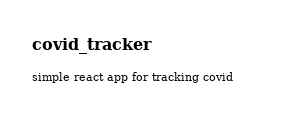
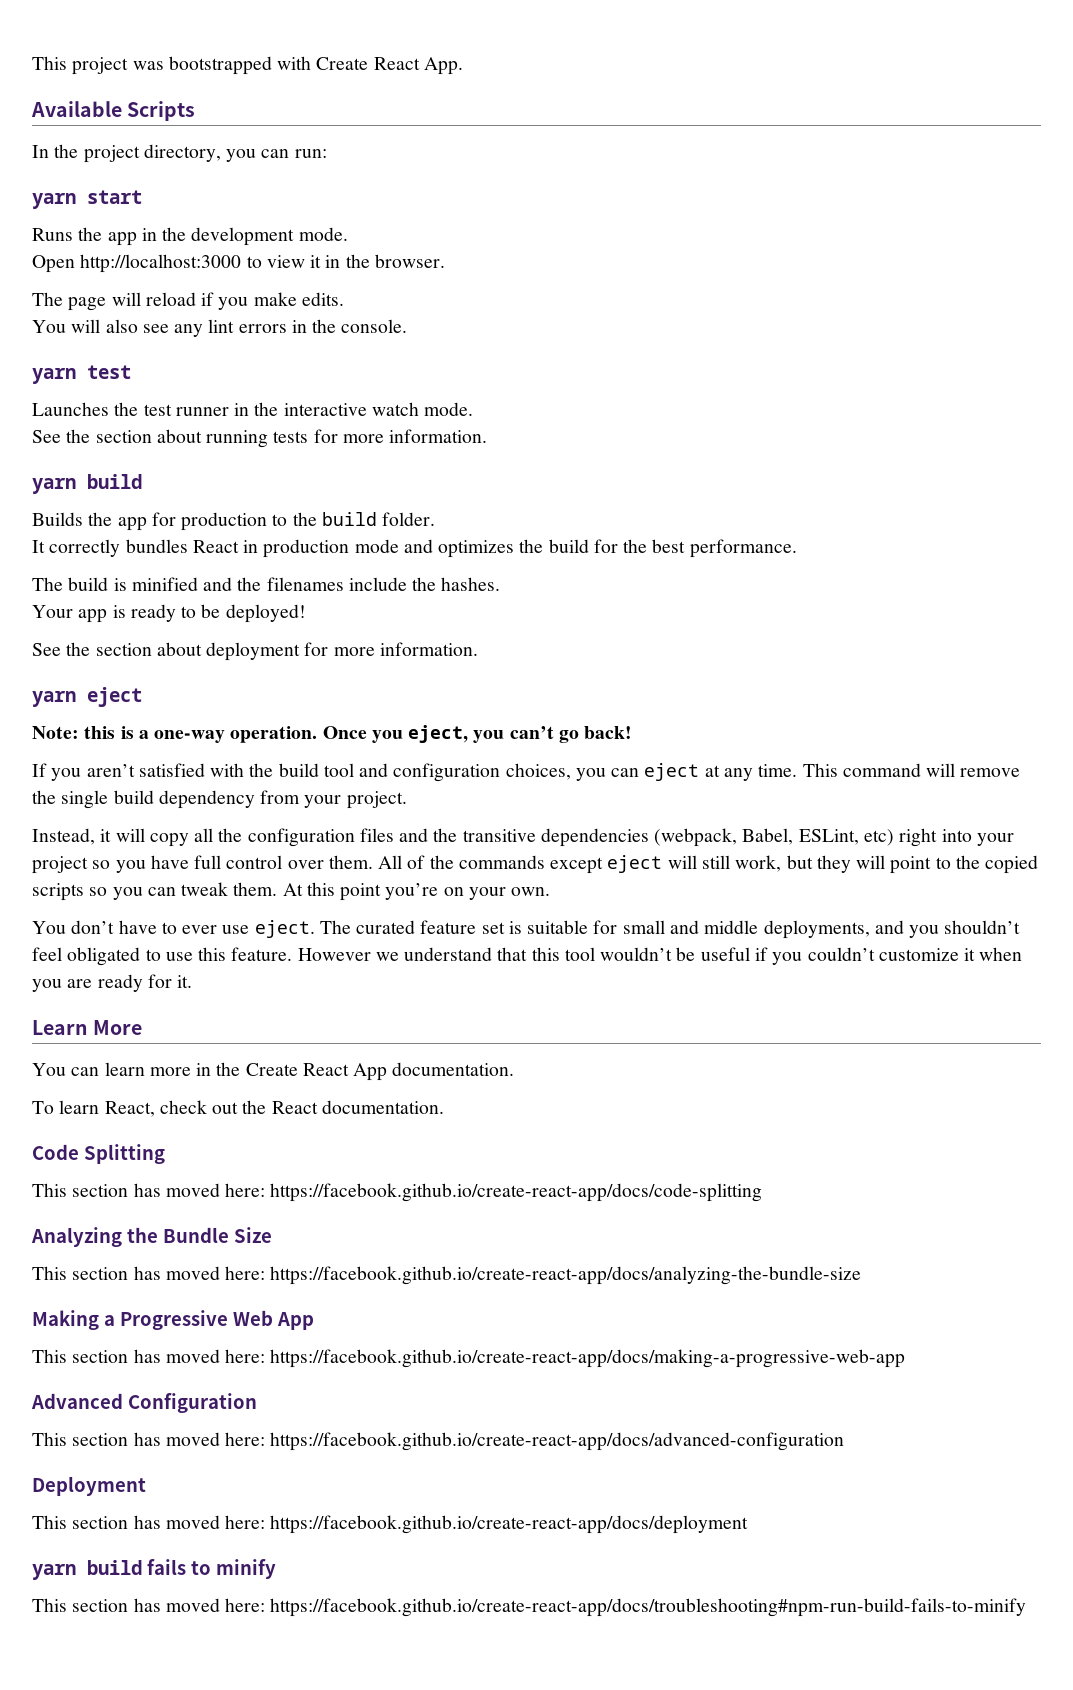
[32,38,152,54] [32,72,233,83] covid_tracker // simple react app for tracking covid -> [32,56,463,75] [31,101,196,121] [32,144,327,163] [32,190,142,209] [32,227,348,246] [32,254,445,273] [32,292,344,311] [32,319,408,337] [32,365,131,384] [32,402,474,416] [32,429,488,448] [32,474,142,494] [32,512,436,531] [32,539,797,558] [32,577,501,591] [32,604,306,623] [32,642,478,661] [32,687,142,707] [32,725,633,743] [32,763,1021,782] [32,790,407,809] [32,828,1014,847] [32,855,1039,874] [32,882,551,901] [32,920,1021,939] [32,947,1023,966] [32,974,193,992] [32,1020,143,1035] [32,1062,515,1081] [32,1100,444,1117] [32,1144,165,1164] [32,1183,763,1202] [31,1227,272,1247] [32,1266,862,1285] [32,1310,314,1330] [32,1349,906,1368] [31,1393,257,1413] [32,1432,845,1451] [32,1476,146,1496] [32,1515,749,1534] [32,1559,276,1580] [32,1598,1027,1617] This project was bootstrapped with Create React App. // Available Scripts // In the project directory, you can run: // yarn start // Runs the app in the development mode. // Open http://localhost:3000 to view it in the browser. // The page will reload if you make edits. // You will also see any lint errors in the console. // yarn test // Launches the test runner in the interactive watch mode. // See the section about running tests for more information. // yarn build // Builds the app for production to the build folder. // It correctly bundles React in production mode and optimizes the build for the best performance. // The build is minified and the filenames include the hashes. // Your app is ready to be deployed! // See the section about deployment for more information. // yarn eject // Note: this is a one-way operation. Once you eject, you can’t go back! // If you aren’t satisfied with the build tool and configuration choices, you can eject at any time. This command will remove the single build dependency from your project. // Instead, it will copy all the configuration files and the transitive dependencies (webpack, Babel, ESLint, etc) right into your project so you have full control over them. All of the commands except eject will still work, but they will point to the copied scripts so you can tweak them. At this point you’re on your own. // You don’t have to ever use eject. The curated feature set is suitable for small and middle deployments, and you shouldn’t feel obligated to use this feature. However we understand that this tool wouldn’t be useful if you couldn’t customize it when you are ready for it. // Learn More // You can learn more in the Create React App documentation. // To learn React, check out the React documentation. // Code Splitting // This section has moved here: https://facebook.github.io/create-react-app/docs/code-splitting // Analyzing the Bundle Size // This section has moved here: https://facebook.github.io/create-react-app/docs/analyzing-the-bundle-size // Making a Progressive Web App // This section has moved here: https://facebook.github.io/create-react-app/docs/making-a-progressive-web-app // Advanced Configuration // This section has moved here: https://facebook.github.io/create-react-app/docs/advanced-configuration // Deployment // This section has moved here: https://facebook.github.io/create-react-app/docs/deployment // yarn build fails to minify // This section has moved here: https://facebook.github.io/create-react-app/docs/troubleshooting#npm-run-build-fails-to-minify

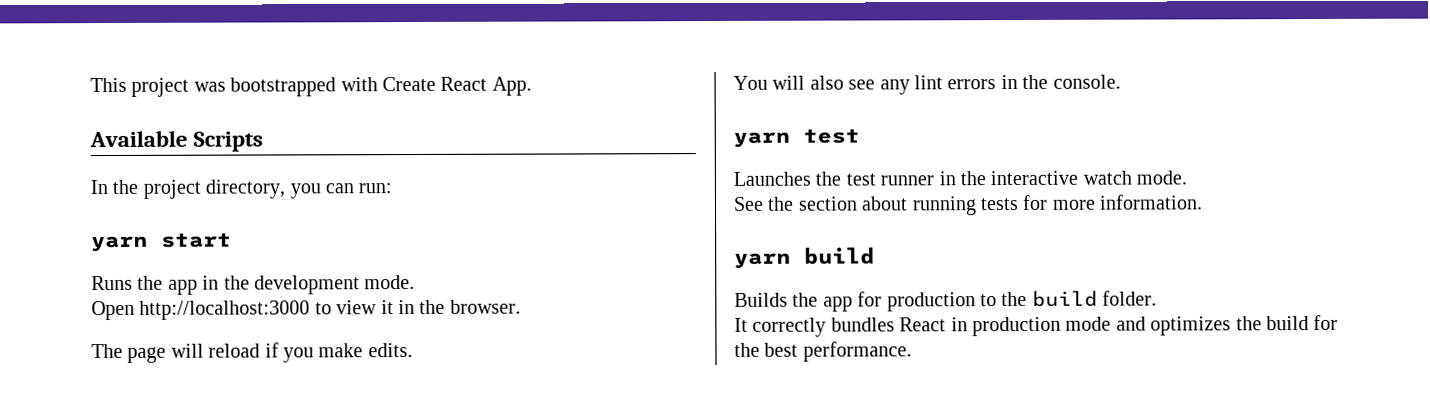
[32,577,501,591] [32,604,306,623] [32,642,478,661] [32,687,142,707] [32,725,633,743] [32,763,1021,782] [32,790,407,809] [32,828,1014,847] [32,855,1039,874] [32,882,551,901] [32,920,1021,939] [32,947,1023,966] [32,974,193,992] [32,1020,143,1035] [32,1062,515,1081] [32,1100,444,1117] [32,1144,165,1164] [32,1183,763,1202] [31,1227,272,1247] [32,1266,862,1285] [32,1310,314,1330] [32,1349,906,1368] [31,1393,257,1413] [32,1432,845,1451] [32,1476,146,1496] [32,1515,749,1534] [32,1559,276,1580] [32,1598,1027,1617] // The build is minified and the filenames include the hashes. // Your app is ready to be deployed! // See the section about deployment for more information. // yarn eject // Note: this is a one-way operation. Once you eject, you can’t go back! // If you aren’t satisfied with the build tool and configuration choices, you can eject at any time. This command will remove the single build dependency from your project. // Instead, it will copy all the configuration files and the transitive dependencies (webpack, Babel, ESLint, etc) right into your project so you have full control over them. All of the commands except eject will still work, but they will point to the copied scripts so you can tweak them. At this point you’re on your own. // You don’t have to ever use eject. The curated feature set is suitable for small and middle deployments, and you shouldn’t feel obligated to use this feature. However we understand that this tool wouldn’t be useful if you couldn’t customize it when you are ready for it. // Learn More // You can learn more in the Create React App documentation. // To learn React, check out the React documentation. // Code Splitting // This section has moved here: https://facebook.github.io/create-react-app/docs/code-splitting // Analyzing the Bundle Size // This section has moved here: https://facebook.github.io/create-react-app/docs/analyzing-the-bundle-size // Making a Progressive Web App // This section has moved here: https://facebook.github.io/create-react-app/docs/making-a-progressive-web-app // Advanced Configuration // This section has moved here: https://facebook.github.io/create-react-app/docs/advanced-configuration // Deployment // This section has moved here: https://facebook.github.io/create-react-app/docs/deployment // yarn build fails to minify // This section has moved here: https://facebook.github.io/create-react-app/docs/troubleshooting#npm-run-build-fails-to-minify -> (912, 351) none

